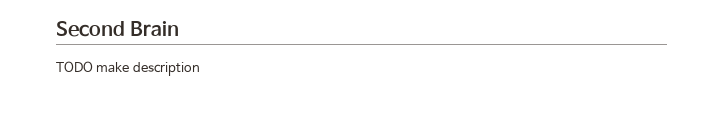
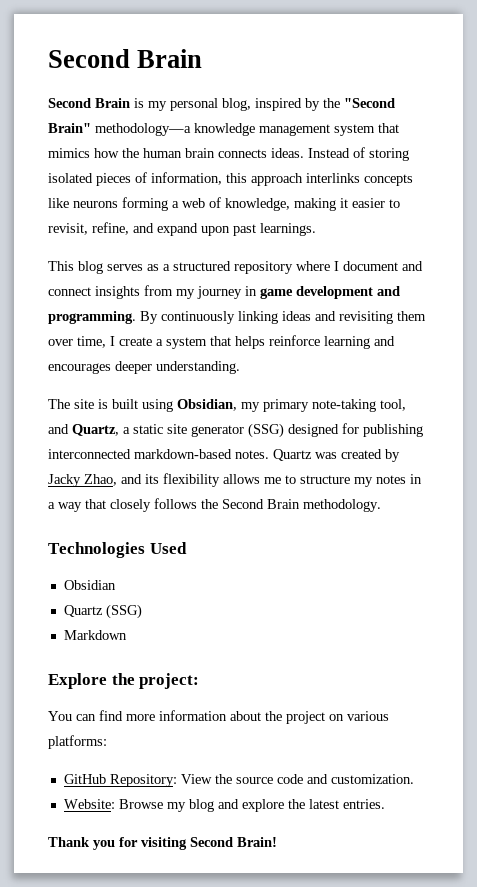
[56,61,200,76] TODO make description -> [48,98,395,111] [48,123,399,136] [48,147,409,161] [48,172,413,186] [48,197,400,211] [48,222,316,236] [48,261,423,274] [48,285,400,299] [48,311,426,324] [48,335,395,349] [48,361,240,374] [48,399,406,412] [48,423,423,438] [48,449,400,462] [48,473,422,487] [48,498,381,512] [48,542,187,558] [63,580,116,590] [63,604,142,619] [63,630,127,640] [48,673,200,689] [48,710,389,724] [48,735,107,749] [63,774,414,787] [63,799,385,812] [48,837,277,850] Second Brain is my personal blog, inspired by the "Second Brain" methodology—a knowledge management system that mimics how the human brain connects ideas. Instead of storing isolated pieces of information, this approach interlinks concepts like neurons forming a web of knowledge, making it easier to revisit, refine, and expand upon past learnings. // This blog serves as a structured repository where I document and connect insights from my journey in game development and programming. By continuously linking ideas and revisiting them over time, I create a system that helps reinforce learning and encourages deeper understanding. // The site is built using Obsidian, my primary note-taking tool, and Quartz, a static site generator (SSG) designed for publishing interconnected markdown-based notes. Quartz was created by Jacky Zhao, and its flexibility allows me to structure my notes in a way that closely follows the Second Brain methodology. // Technologies Used // Obsidian // Quartz (SSG) // Markdown // Explore the project: // You can find more information about the project on various platforms: // GitHub Repository: View the source code and customization. // Website: Browse my blog and explore the latest entries. // Thank you for visiting Second Brain!

